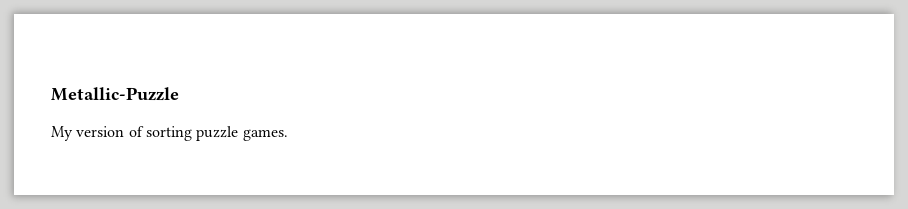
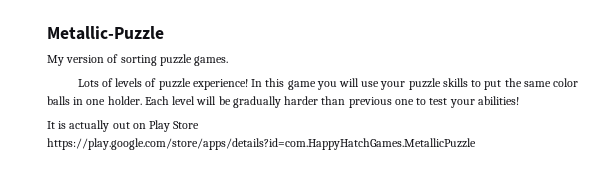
(288, 135) none -> [77,78,579,90] [47,96,519,108] [47,120,200,132] [47,138,476,150] // Lots of levels of puzzle experience! In this game you will use your puzzle skills to put the same color balls in one holder. Each level will be gradually harder than previous one to test your abilities! // It is actually out on Play Store https://play.google.com/store/apps/details?id=com.HappyHatchGames.MetallicPuzzle

